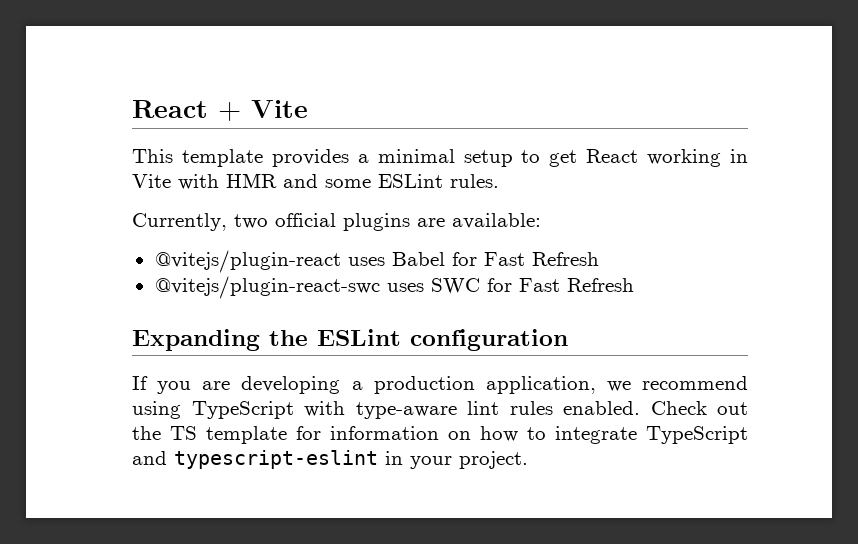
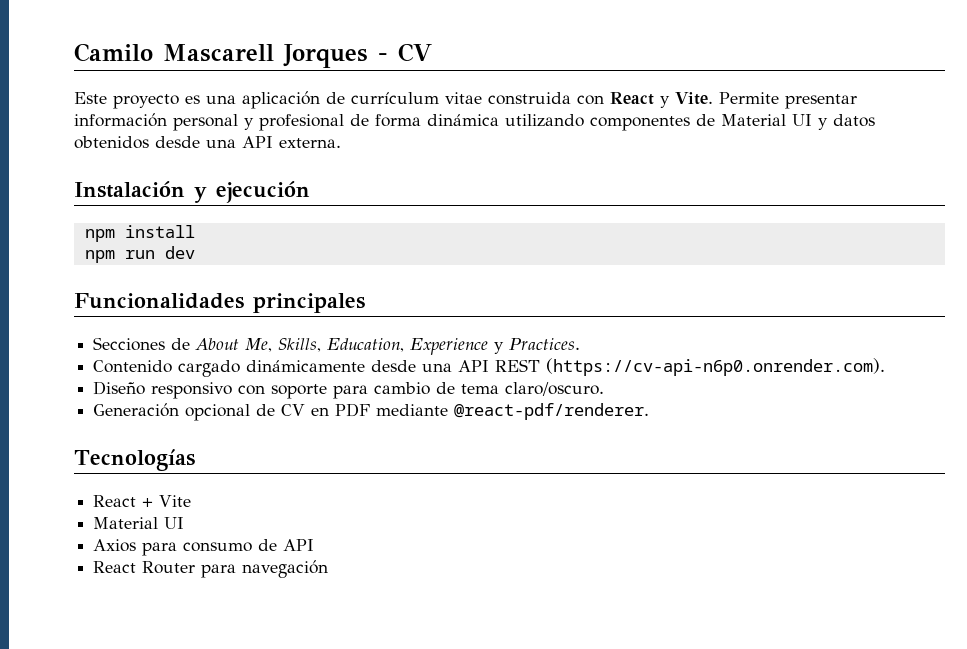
[132,100,308,121] [132,149,748,167] [132,173,499,190] [132,213,541,231] [154,250,599,273] [154,276,634,299] [132,329,568,351] [132,376,748,394] [132,401,748,419] [132,426,748,444] [132,450,528,469] React + Vite // This template provides a minimal setup to get React working in Vite with HMR and some ESLint rules. // Currently, two official plugins are available: // @vitejs/plugin-react uses Babel for Fast Refresh // @vitejs/plugin-react-swc uses SWC for Fast Refresh // Expanding the ESLint configuration // If you are developing a production application, we recommend using TypeScript with type-aware lint rules enabled. Check out the TS template for information on how to integrate TypeScript and typescript-eslint in your project. -> [74,43,432,68] [74,91,857,109] [74,113,875,131] [74,136,341,149] [74,181,310,203] [84,225,195,242] [84,246,195,263] [74,293,365,313] [93,337,581,355] [93,358,886,377] [93,381,605,399] [93,403,650,421] [74,449,195,471] [93,495,192,507] [93,517,185,529] [93,539,315,556] [93,560,329,578] Camilo Mascarell Jorques - CV // Este proyecto es una aplicación de currículum vitae construida con React y Vite. Permite presentar información personal y profesional de forma dinámica utilizando componentes de Material UI y datos obtenidos desde una API externa. // Instalación y ejecución // npm install // npm run dev // Funcionalidades principales // Secciones de About Me, Skills, Education, Experience y Practices. // Contenido cargado dinámicamente desde una API REST (https://cv-api-n6p0.onrender.com). // Diseño responsivo con soporte para cambio de tema claro/oscuro. // Generación opcional de CV en PDF mediante @react-pdf/renderer. // Tecnologías // React + Vite // Material UI // Axios para consumo de API // React Router para navegación

